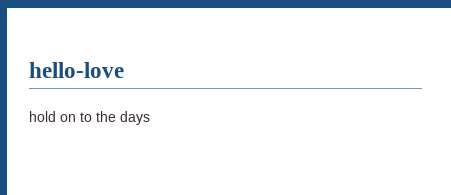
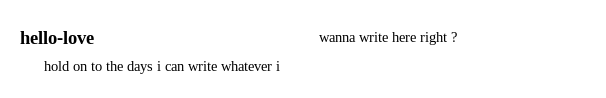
(150, 118) none -> [157,61,281,71] [319,32,457,45] i can write whatever i wanna write here right ?

